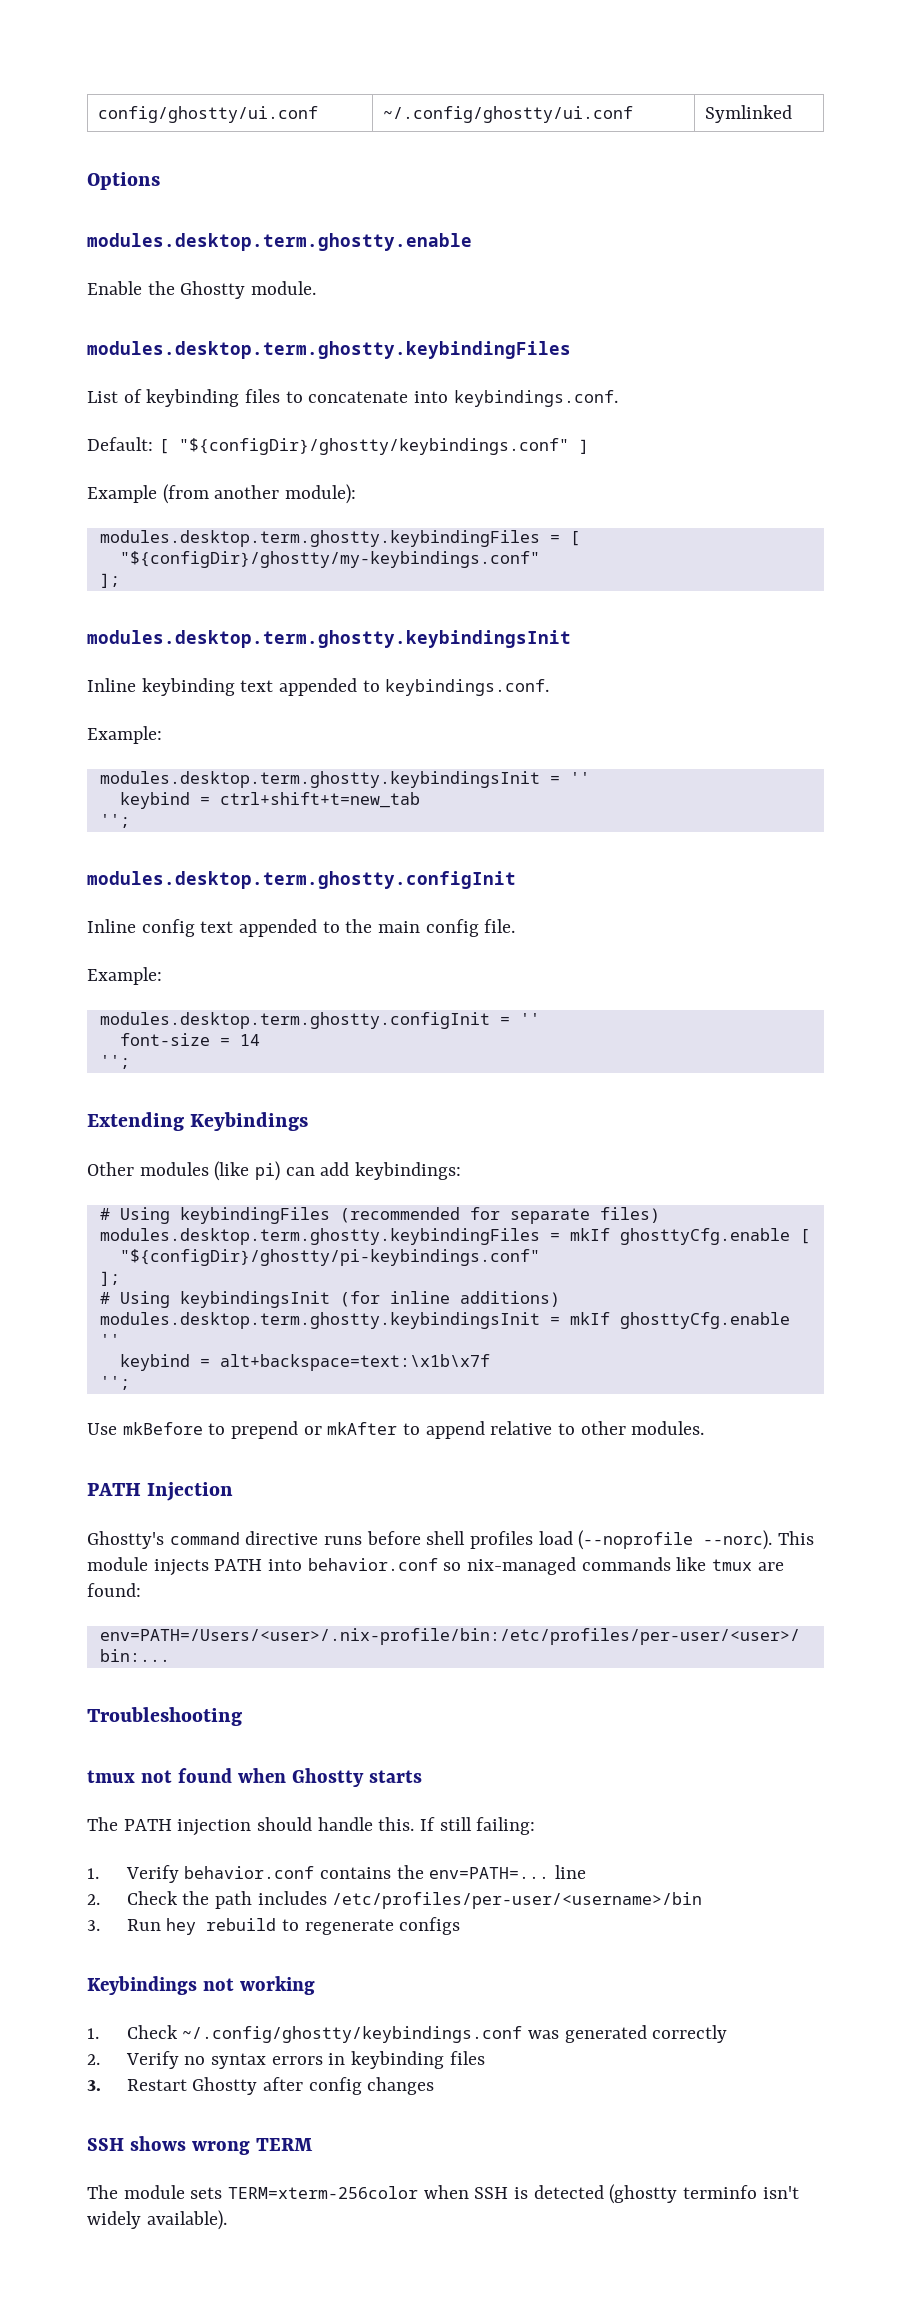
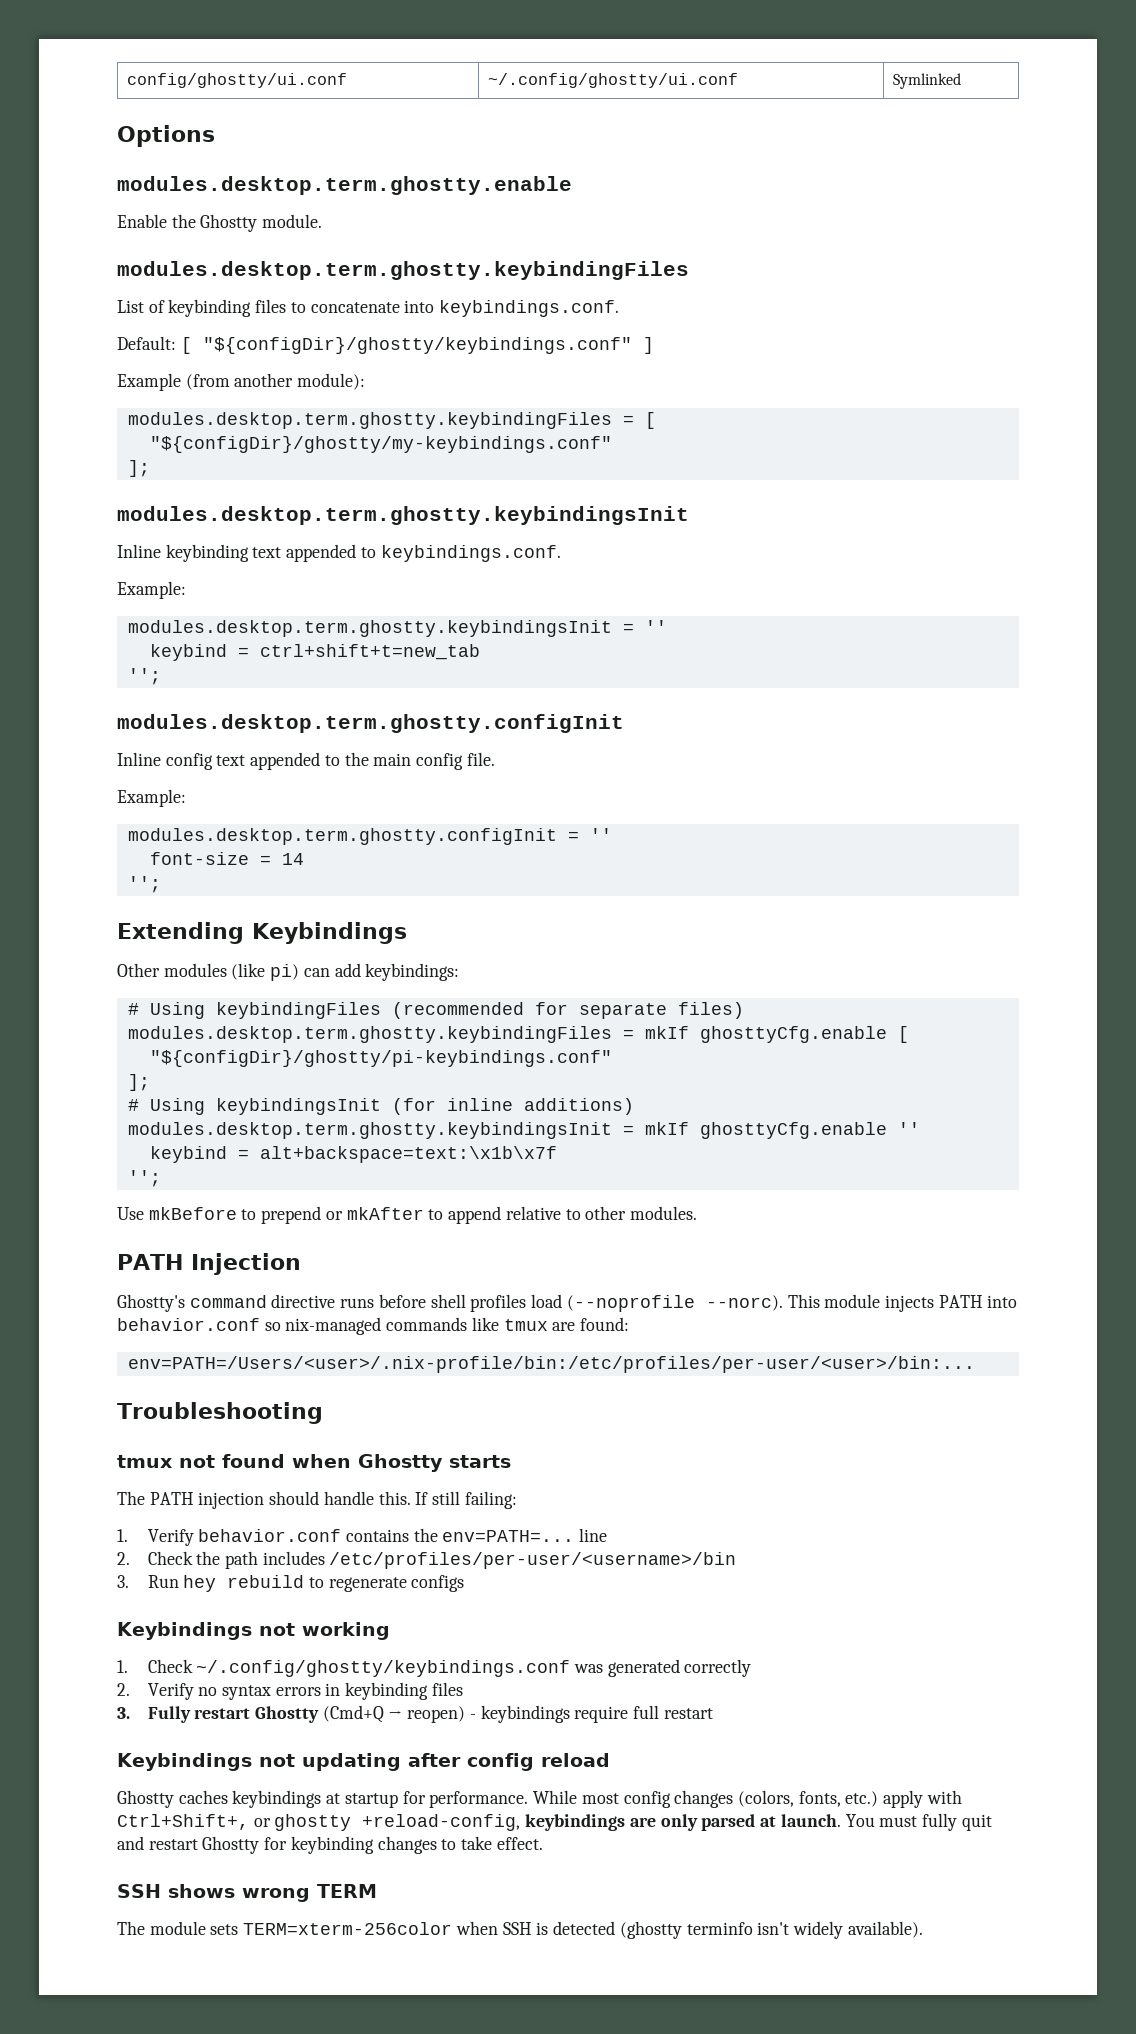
[126,2077,435,2095] Restart Ghostty after config changes -> [147,1705,713,1723] [117,1753,610,1771] [117,1790,962,1808] [117,1813,992,1831] [117,1836,543,1854] Fully restart Ghostty (Cmd+Q → reopen) - keybindings require full restart // Keybindings not updating after config reload // Ghostty caches keybindings at startup for performance. While most config changes (colors, fonts, etc.) apply with Ctrl+Shift+, or ghostty +reload-config, keybindings are only parsed at launch. You must fully quit and restart Ghostty for keybinding changes to take effect.

